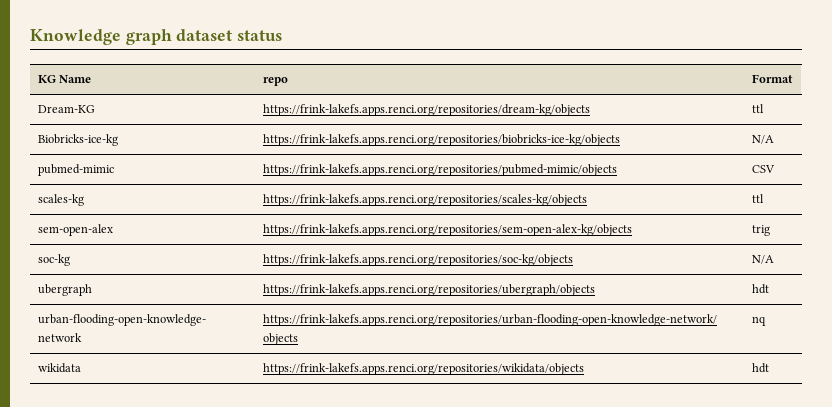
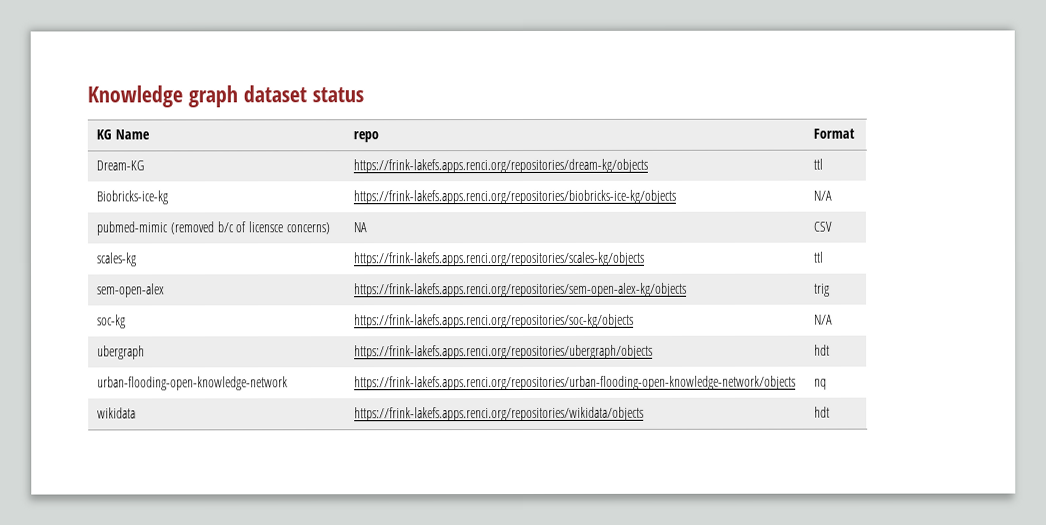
[262,164,617,176] | https://frink-lakefs.apps.renci.org/repositories/pubmed-mimic/objects -> [169,221,331,235] [353,222,368,233] (removed b/c of licensce concerns) | NA

